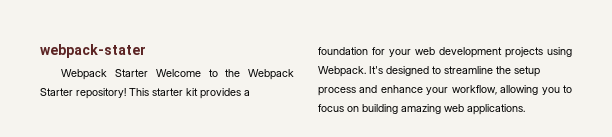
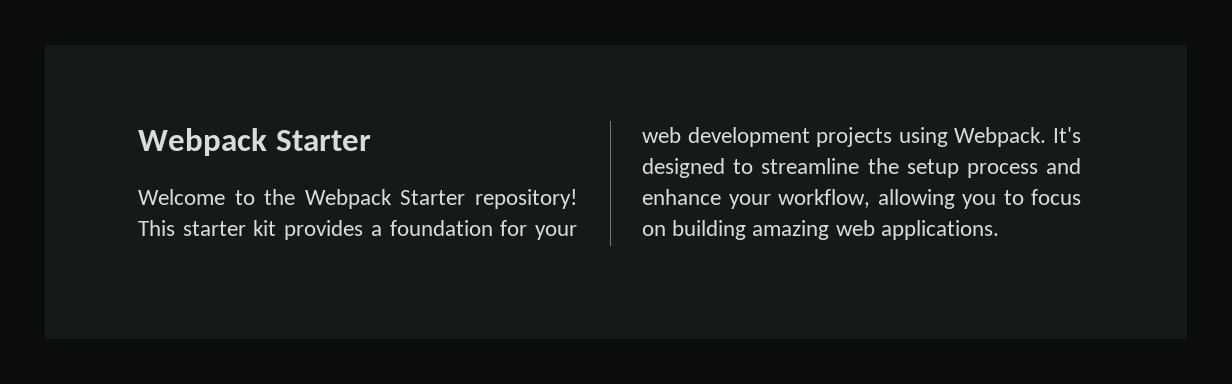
[40,44,146,58] [61,69,149,80] webpack-stater // Webpack Starter -> [138,128,371,156] Webpack Starter //

